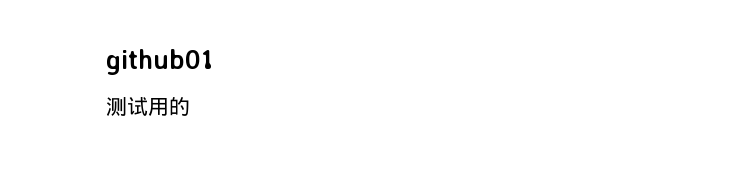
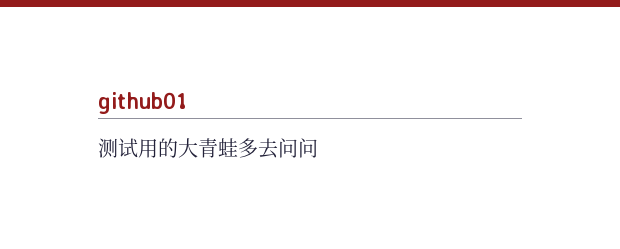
(190, 106) none -> [178,138,318,159] 大青蛙多去问问

